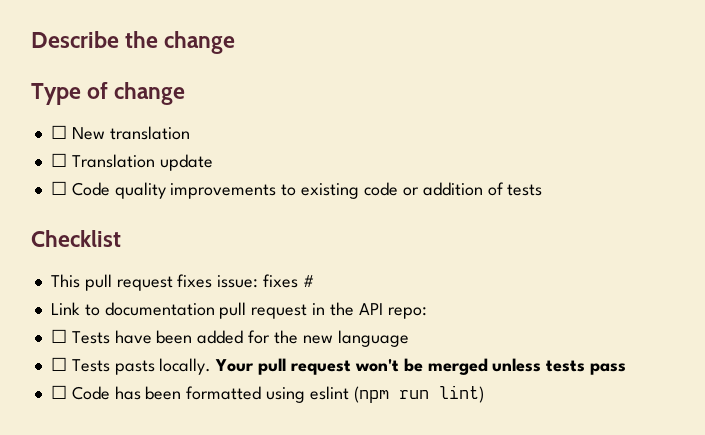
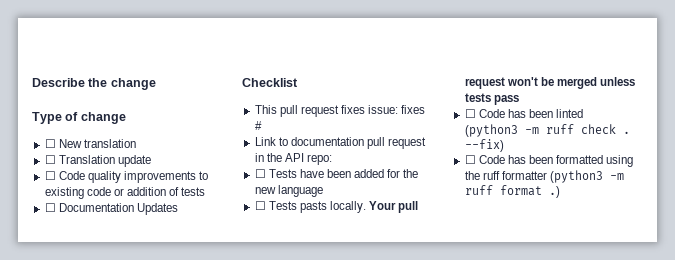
(543, 190) none -> [44,203,178,215] // ☐ Documentation Updates
(627, 369) none -> [464,109,584,118] [464,124,630,137] [464,139,504,152] // ☐ Code has been linted (python3 -m ruff check . --fix)
[309,385,484,403] eslint (npm run lint) -> [464,170,624,183] [464,185,560,198] the ruff formatter (python3 -m ruff format .)

